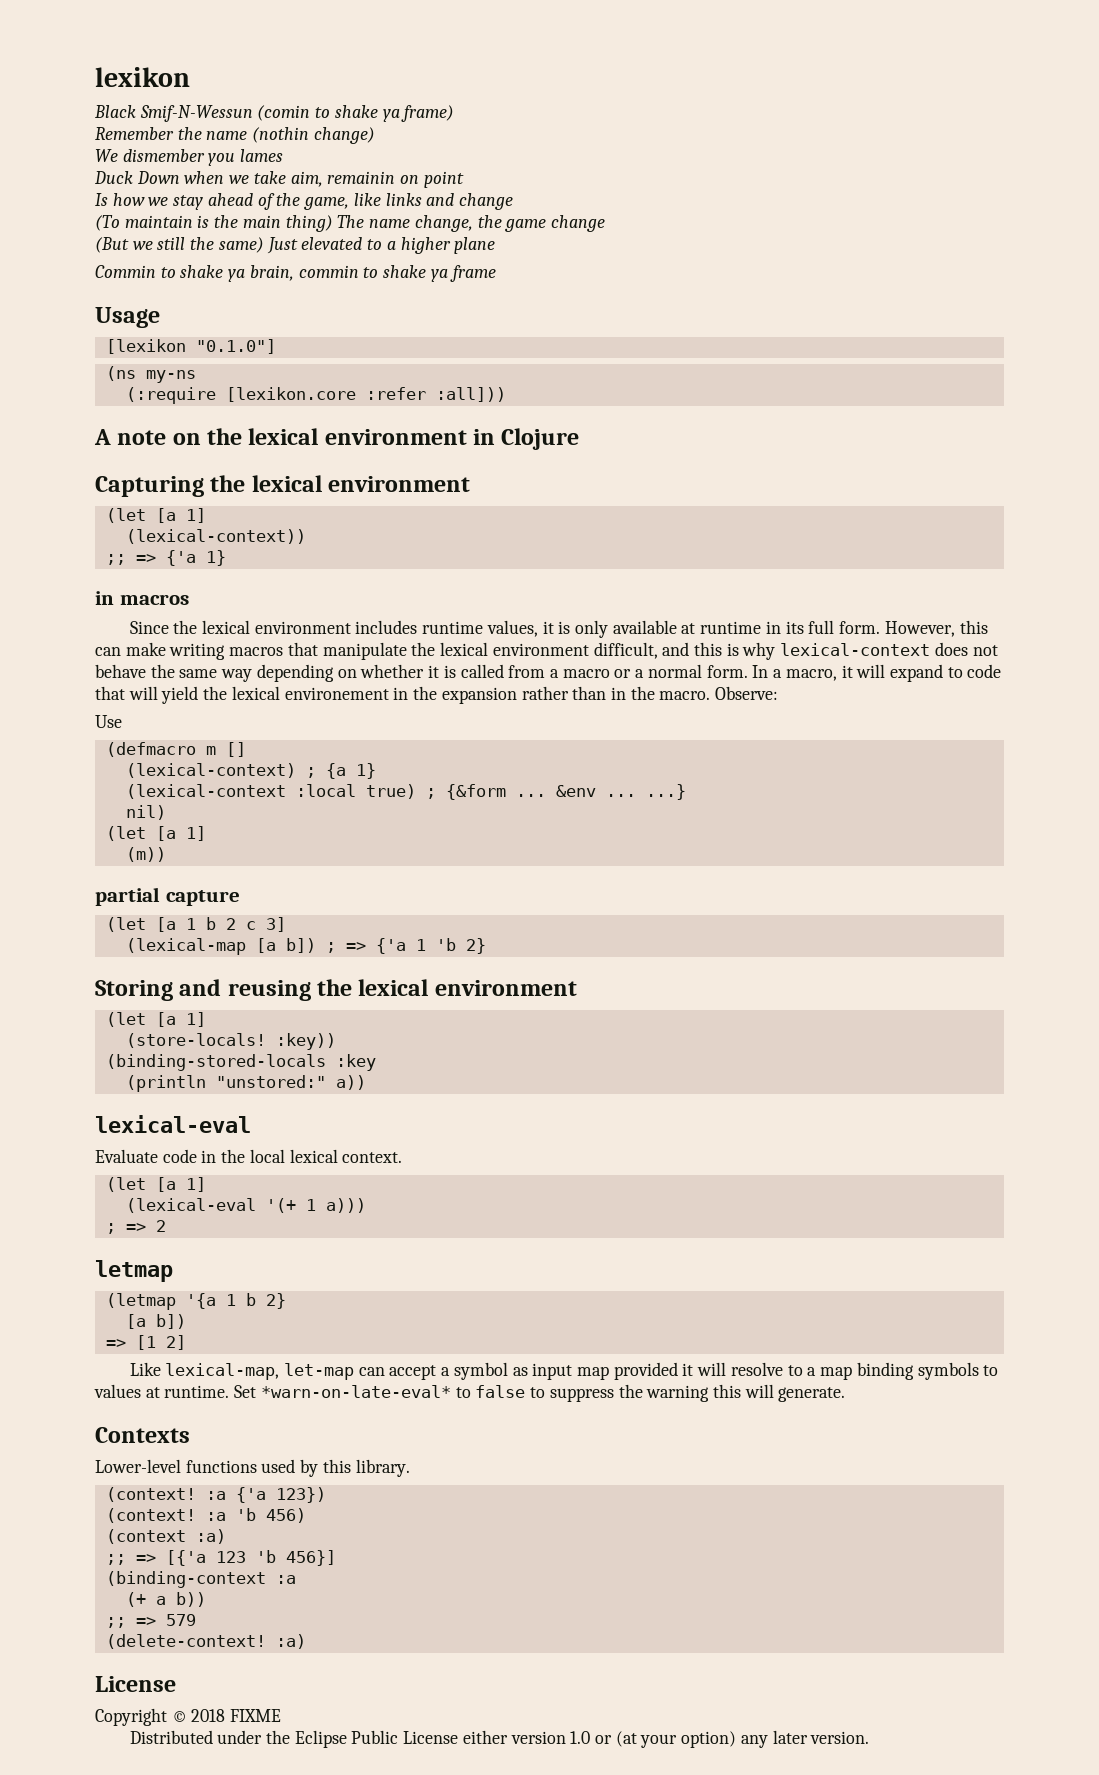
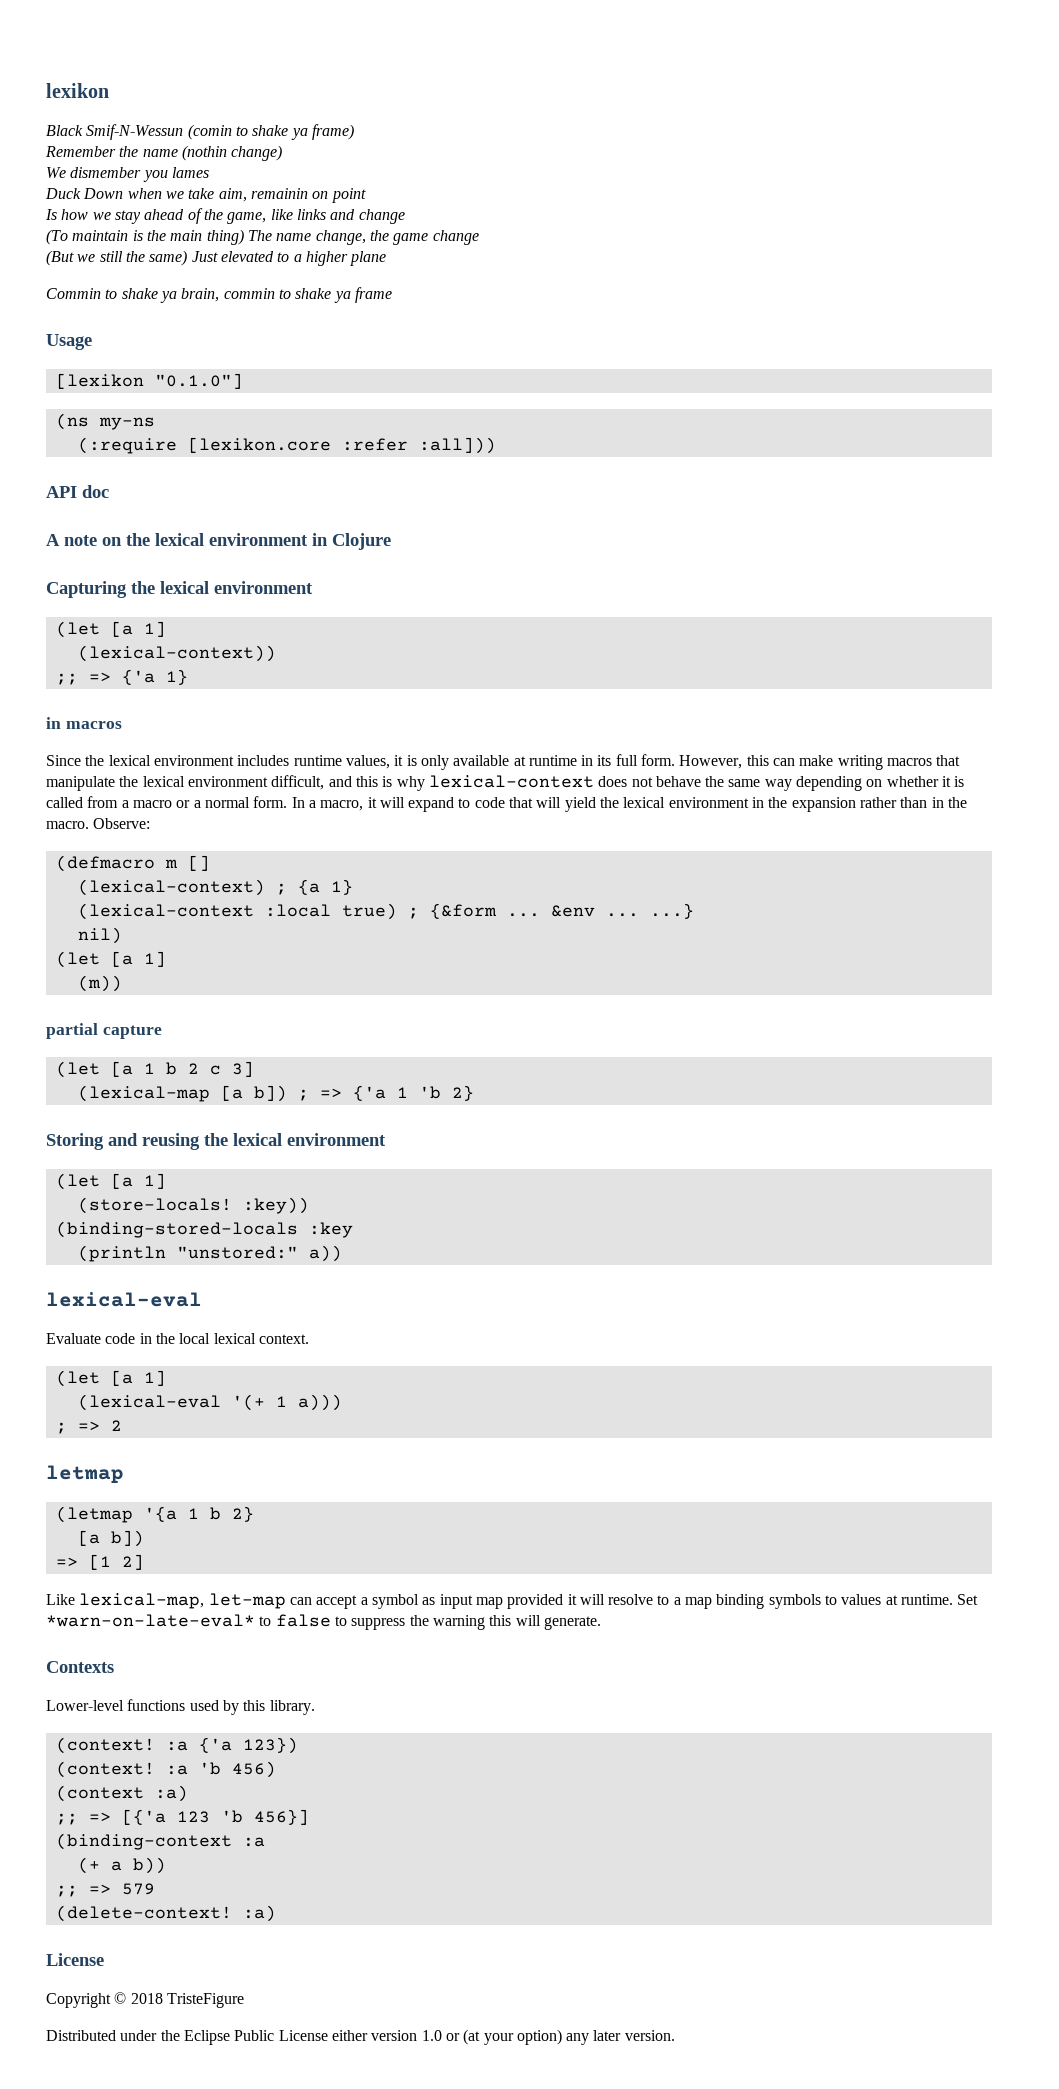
(506, 394) none -> [46,485,109,498] // API doc
[284,687,389,700] environement -> [668,797,749,808] environment
[95,715,122,728] // Use -> (151, 823) none
[230,1709,282,1722] FIXME -> [166,1993,244,2008] TristeFigure

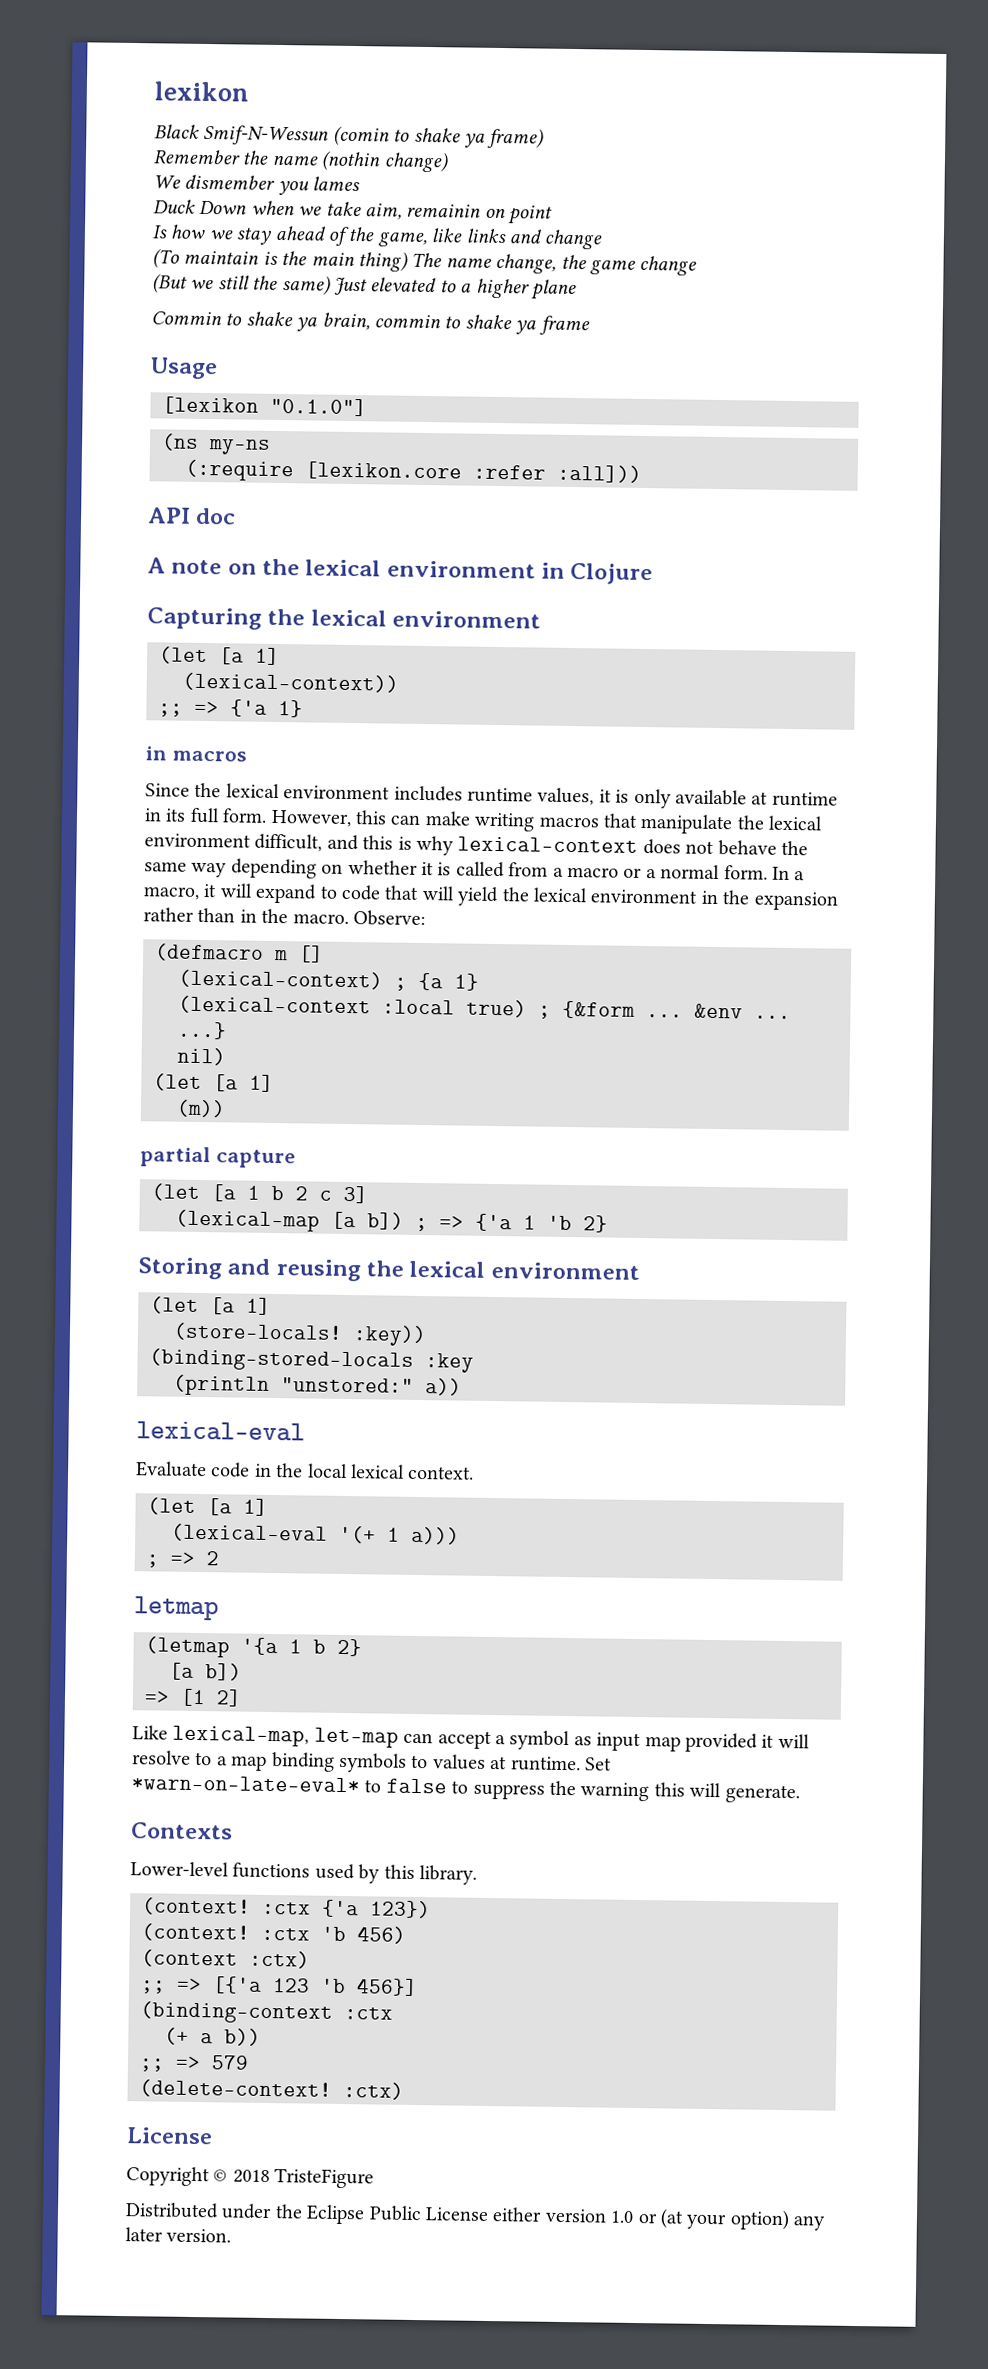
[165,1741,188,1751] :a -> [262,1901,311,1915] :ctx
[165,1765,188,1775] :a -> [261,1927,310,1941] :ctx
[154,1785,188,1802] :a) -> [249,1950,310,1969] :ctx)
[242,1837,265,1847] :a -> [344,2007,393,2020] :ctx
[242,1905,276,1922] :a) -> [343,2082,404,2100] :ctx)

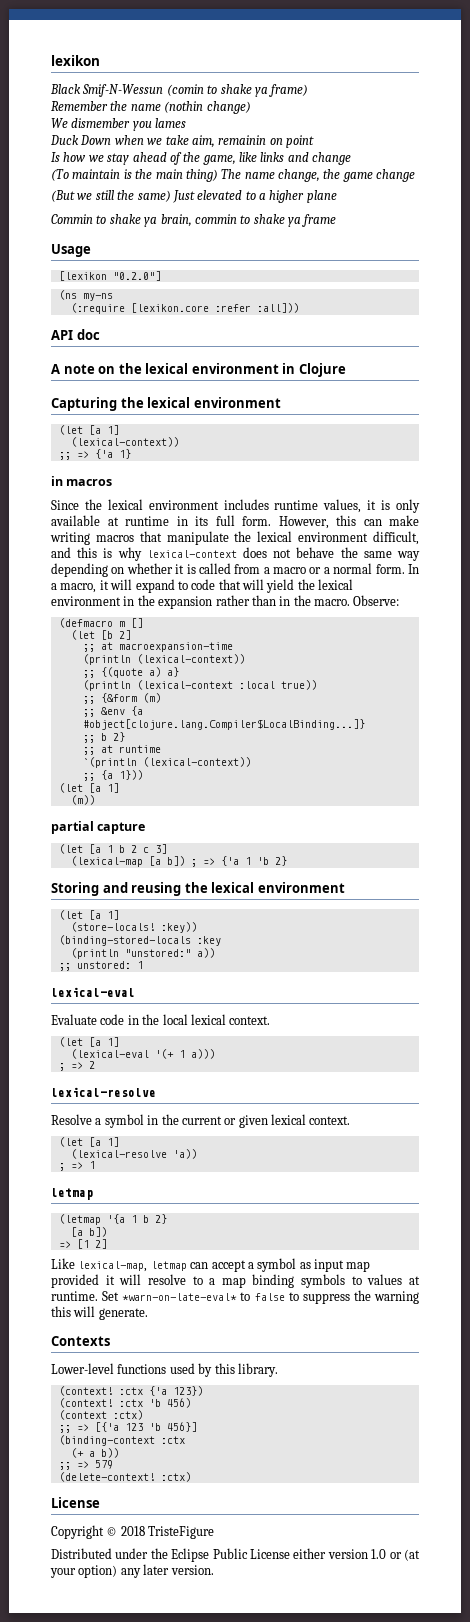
[270,397,367,417] "0.1.0"] -> [112,271,161,281] "0.2.0"]
[178,969,479,991] [178,995,791,1020] [177,1021,227,1040] [177,1047,226,1066] (lexical-context) ; {a 1} // (lexical-context :local true) ; {&form ... &env ... ...} // nil) -> [70,630,131,640] [82,642,233,652] [82,654,245,665] [82,667,179,678] [82,680,317,691] [82,693,161,704] [82,706,143,717] [82,719,365,730] [82,732,125,743] [82,745,161,755] [82,757,251,768] [82,770,143,781] (let [b 2] // ;; at macroexpansion-time // (println (lexical-context)) // ;; {(quote a) a} // (println (lexical-context :local true)) // ;; {&form (m) // ;; &env {a #object[clojure.lang.Compiler$LocalBinding...]} // ;; b 2} // ;; at runtime // `(println (lexical-context)) // ;; {a 1}))
(462, 1387) none -> [58,961,143,971] // ;; unstored: 1
(219, 1558) none -> [51,1087,156,1097] [51,1114,351,1128] [58,1137,119,1147] [70,1149,197,1159] [58,1161,95,1171] // lexical-resolve // Resolve a symbol in the current or given lexical context. // (let [a 1] // (lexical-resolve 'a)) // ; => 1
[313,1727,399,1748] let-map -> [150,1261,187,1271] letmap

